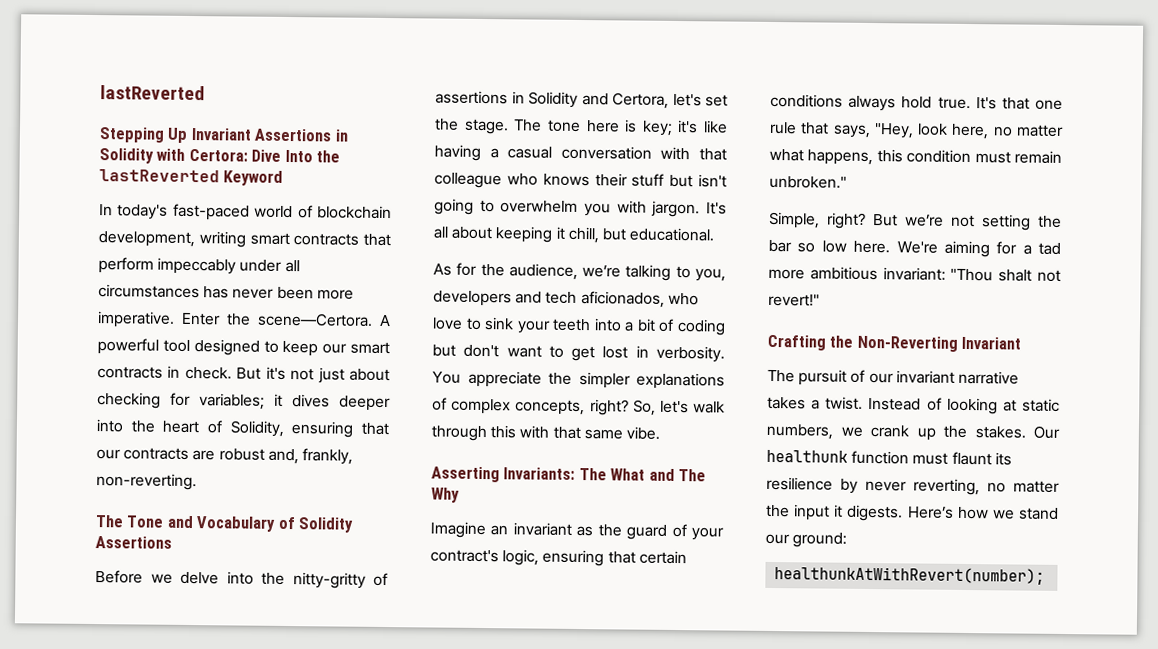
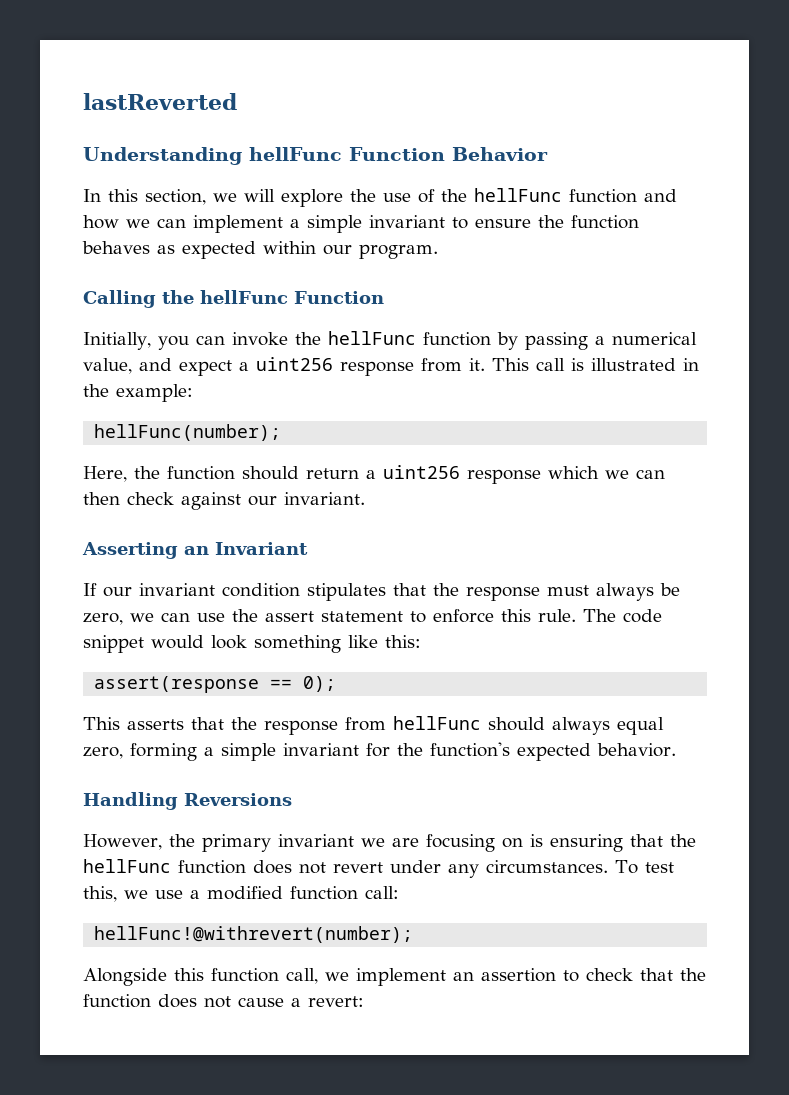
[99,127,348,143] [99,148,341,164] [99,169,284,186] [99,203,392,221] [98,231,391,248] [98,257,300,275] [98,284,354,300] [97,311,391,328] [97,338,390,357] [97,365,390,384] [97,392,391,412] [96,419,389,438] [96,447,353,465] [96,473,197,491] [95,515,354,533] [95,536,172,549] [95,570,388,589] [435,90,728,109] [434,118,728,136] [434,144,727,161] [434,172,727,189] [434,198,727,218] [433,226,715,244] [433,262,726,282] [433,290,699,308] [432,317,726,336] [432,344,725,363] [432,370,725,390] [432,397,725,416] [431,425,660,442] [431,466,707,483] [431,487,460,503] [430,521,724,541] [430,549,687,567] [770,93,1063,112] [769,121,1064,140] [769,148,1062,166] [769,175,847,189] [769,211,1062,231] [768,239,1061,258] [768,266,1061,282] [768,293,820,307] [767,334,1022,352] [767,369,1019,386] [767,396,1060,415] [766,423,1060,441] [766,449,1012,466] [766,476,1060,496] [766,504,1059,522] [765,532,848,548] [774,566,1046,585] Stepping Up Invariant Assertions in Solidity with Certora: Dive Into the lastReverted Keyword // In today's fast-paced world of blockchain development, writing smart contracts that perform impeccably under all circumstances has never been more imperative. Enter the scene—Certora. A powerful tool designed to keep our smart contracts in check. But it's not just about checking for variables; it dives deeper into the heart of Solidity, ensuring that our contracts are robust and, frankly, non-reverting. // The Tone and Vocabulary of Solidity Assertions // Before we delve into the nitty-gritty of assertions in Solidity and Certora, let's set the stage. The tone here is key; it's like having a casual conversation with that colleague who knows their stuff but isn't going to overwhelm you with jargon. It's all about keeping it chill, but educational. // As for the audience, we’re talking to you, developers and tech aficionados, who love to sink your teeth into a bit of coding but don't want to get lost in verbosity. You appreciate the simpler explanations of complex concepts, right? So, let's walk through this with that same vibe. // Asserting Invariants: The What and The Why // Imagine an invariant as the guard of your contract's logic, ensuring that certain conditions always hold true. It's that one rule that says, "Hey, look here, no matter what happens, this condition must remain unbroken." // Simple, right? But we’re not setting the bar so low here. We're aiming for a tad more ambitious invariant: "Thou shalt not revert!" // Crafting the Non-Reverting Invariant // The pursuit of our invariant narrative takes a twist. Instead of looking at static numbers, we crank up the stakes. Our healthunk function must flaunt its resilience by never reverting, no matter the input it digests. Here’s how we stand our ground: // healthunkAtWithRevert(number); -> [83,147,548,165] [83,188,677,207] [83,215,639,233] [82,241,438,259] [83,290,384,308] [83,331,697,350] [83,357,699,376] [83,384,193,402] [94,424,282,441] [83,465,665,484] [83,492,365,510] [82,542,308,559] [83,583,680,601] [83,609,662,625] [83,635,421,653] [94,676,337,693] [83,716,664,735] [83,742,676,761] [83,792,292,810] [83,834,696,852] [83,859,674,878] [83,886,399,902] [94,926,414,943] [83,968,706,986] [83,994,364,1008] Understanding hellFunc Function Behavior // In this section, we will explore the use of the hellFunc function and how we can implement a simple invariant to ensure the function behaves as expected within our program. // Calling the hellFunc Function // Initially, you can invoke the hellFunc function by passing a numerical value, and expect a uint256 response from it. This call is illustrated in the example: // hellFunc(number); // Here, the function should return a uint256 response which we can then check against our invariant. // Asserting an Invariant // If our invariant condition stipulates that the response must always be zero, we can use the assert statement to enforce this rule. The code snippet would look something like this: // assert(response == 0); // This asserts that the response from hellFunc should always equal zero, forming a simple invariant for the function's expected behavior. // Handling Reversions // However, the primary invariant we are focusing on is ensuring that the hellFunc function does not revert under any circumstances. To test this, we use a modified function call: // hellFunc!@withrevert(number); // Alongside this function call, we implement an assertion to check that the function does not cause a revert:

